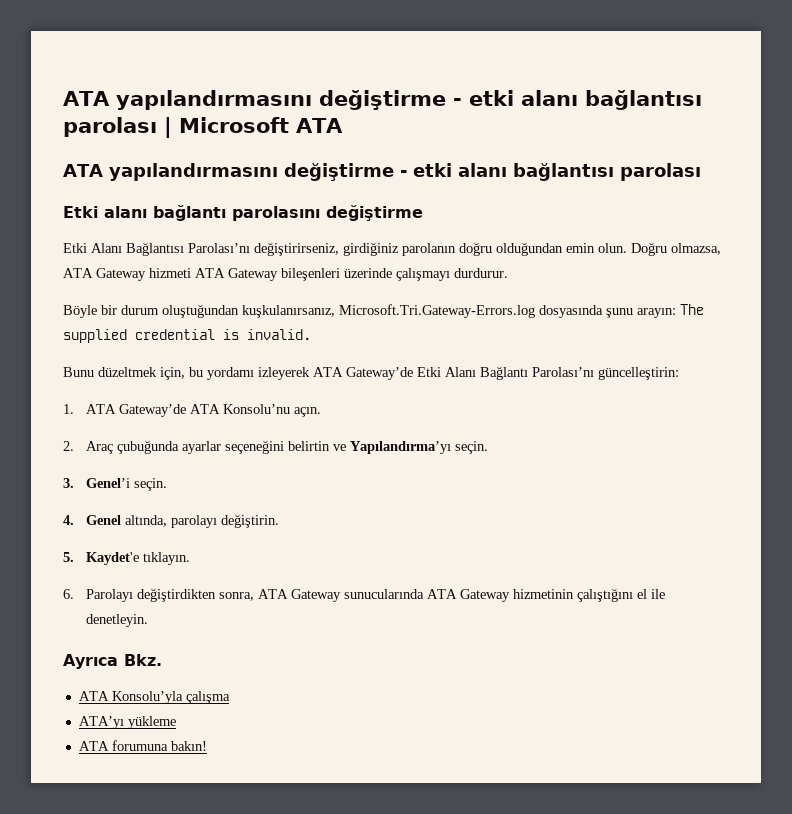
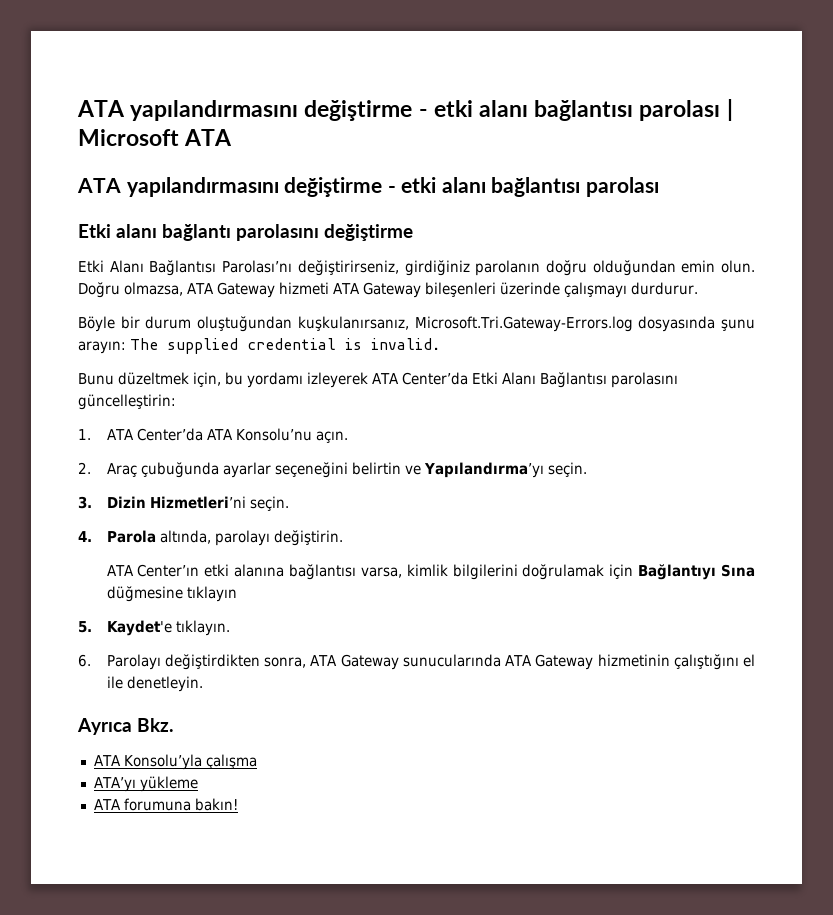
[346,366,594,380] Gateway’de Etki Alanı Bağlantı Parolası’nı -> [401,372,678,388] Center’da Etki Alanı Bağlantısı parolasını
[118,404,186,417] Gateway’de -> [136,428,203,441] Center’da
[85,478,130,488] Genel’i -> [106,496,246,509] Dizin Hizmetleri’ni
[85,515,121,525] Genel -> [106,530,156,543] Parola
(279, 521) none -> [106,564,755,580] [106,586,237,602] // ATA Center’ın etki alanına bağlantısı varsa, kimlik bilgilerini doğrulamak için Bağlantıyı Sına düğmesine tıklayın

